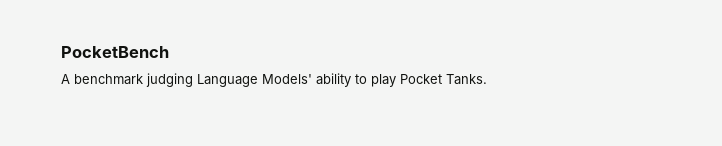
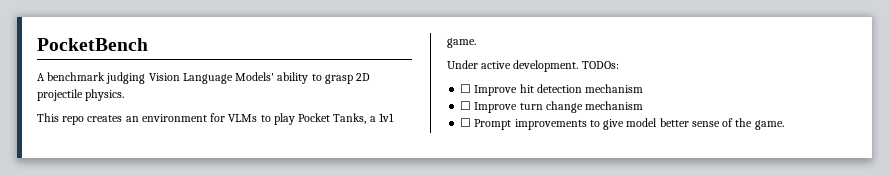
(193, 80) none -> [148,73,180,81] Vision
[371,74,487,87] play Pocket Tanks. -> [324,73,371,84] [37,89,125,101] [37,113,394,125] [447,38,476,48] [447,60,619,72] [460,84,644,96] [460,101,644,113] [460,118,784,130] grasp 2D projectile physics. // This repo creates an environment for VLMs to play Pocket Tanks, a 1v1 game. // Under active development. TODOs: // ☐ Improve hit detection mechanism // ☐ Improve turn change mechanism // ☐ Prompt improvements to give model better sense of the game.

